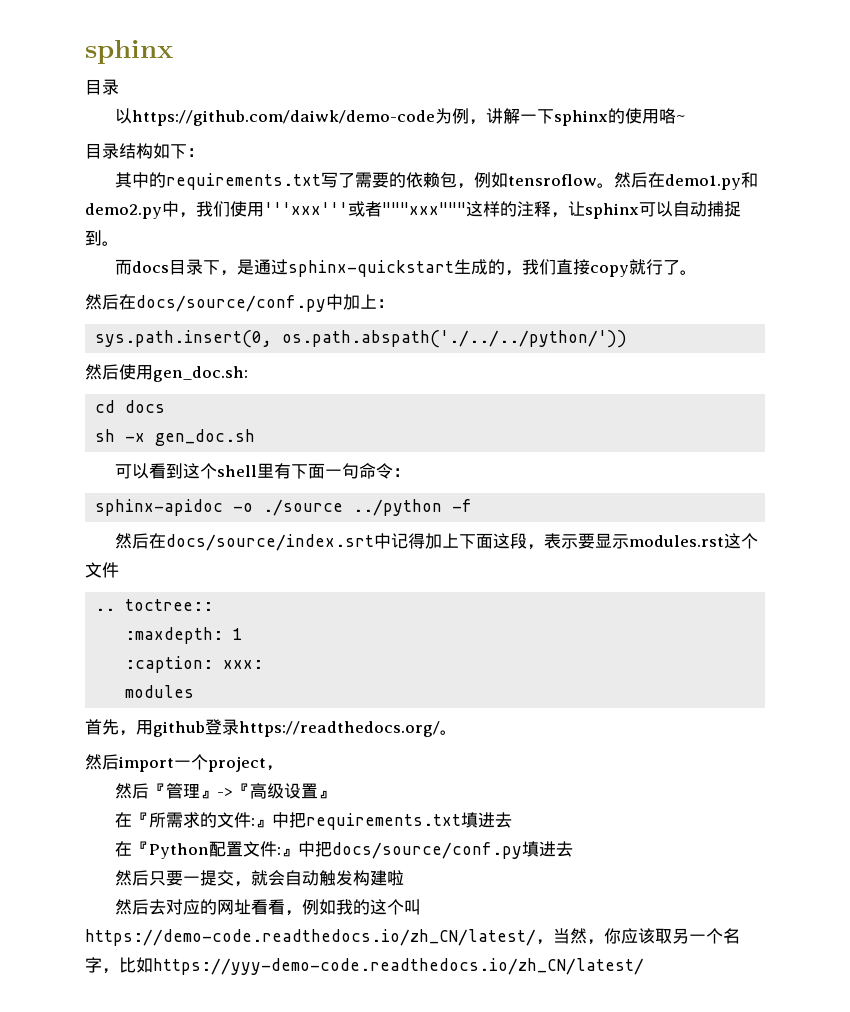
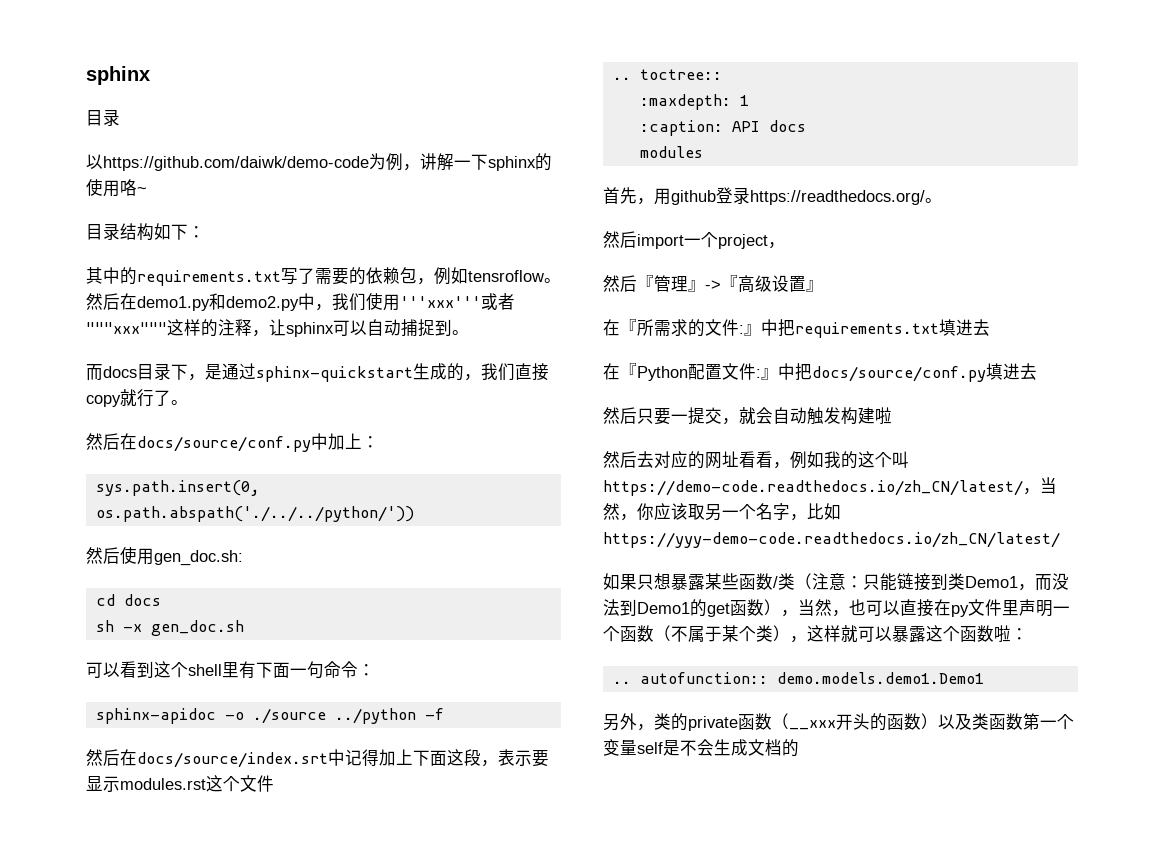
[223,660,264,669] xxx: -> [731,120,806,132] API docs
(644, 966) none -> [603,573,1069,591] [603,599,1070,617] [603,625,1028,643] [612,672,984,684] [603,713,1074,731] [603,739,799,757] // 如果只想暴露某些函数/类（注意：只能链接到类Demo1，而没法到Demo1的get函数），当然，也可以直接在py文件里声明一个函数（不属于某个类），这样就可以暴露这个函数啦： // .. autofunction:: demo.models.demo1.Demo1 // 另外，类的private函数（__xxx开头的函数）以及类函数第一个变量self是不会生成文档的

